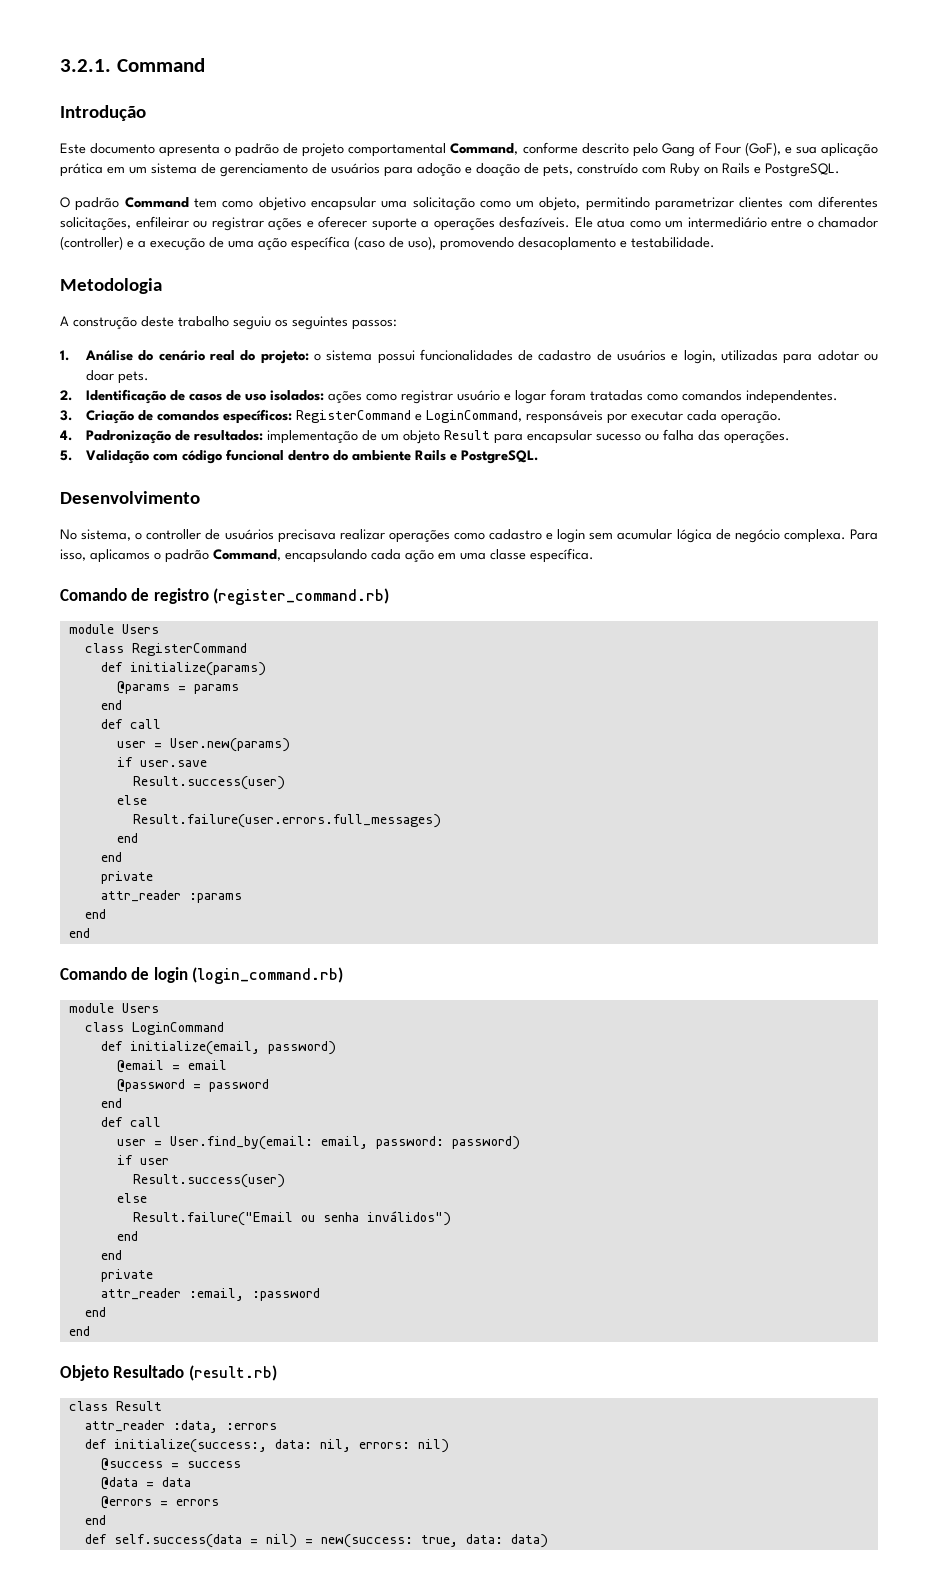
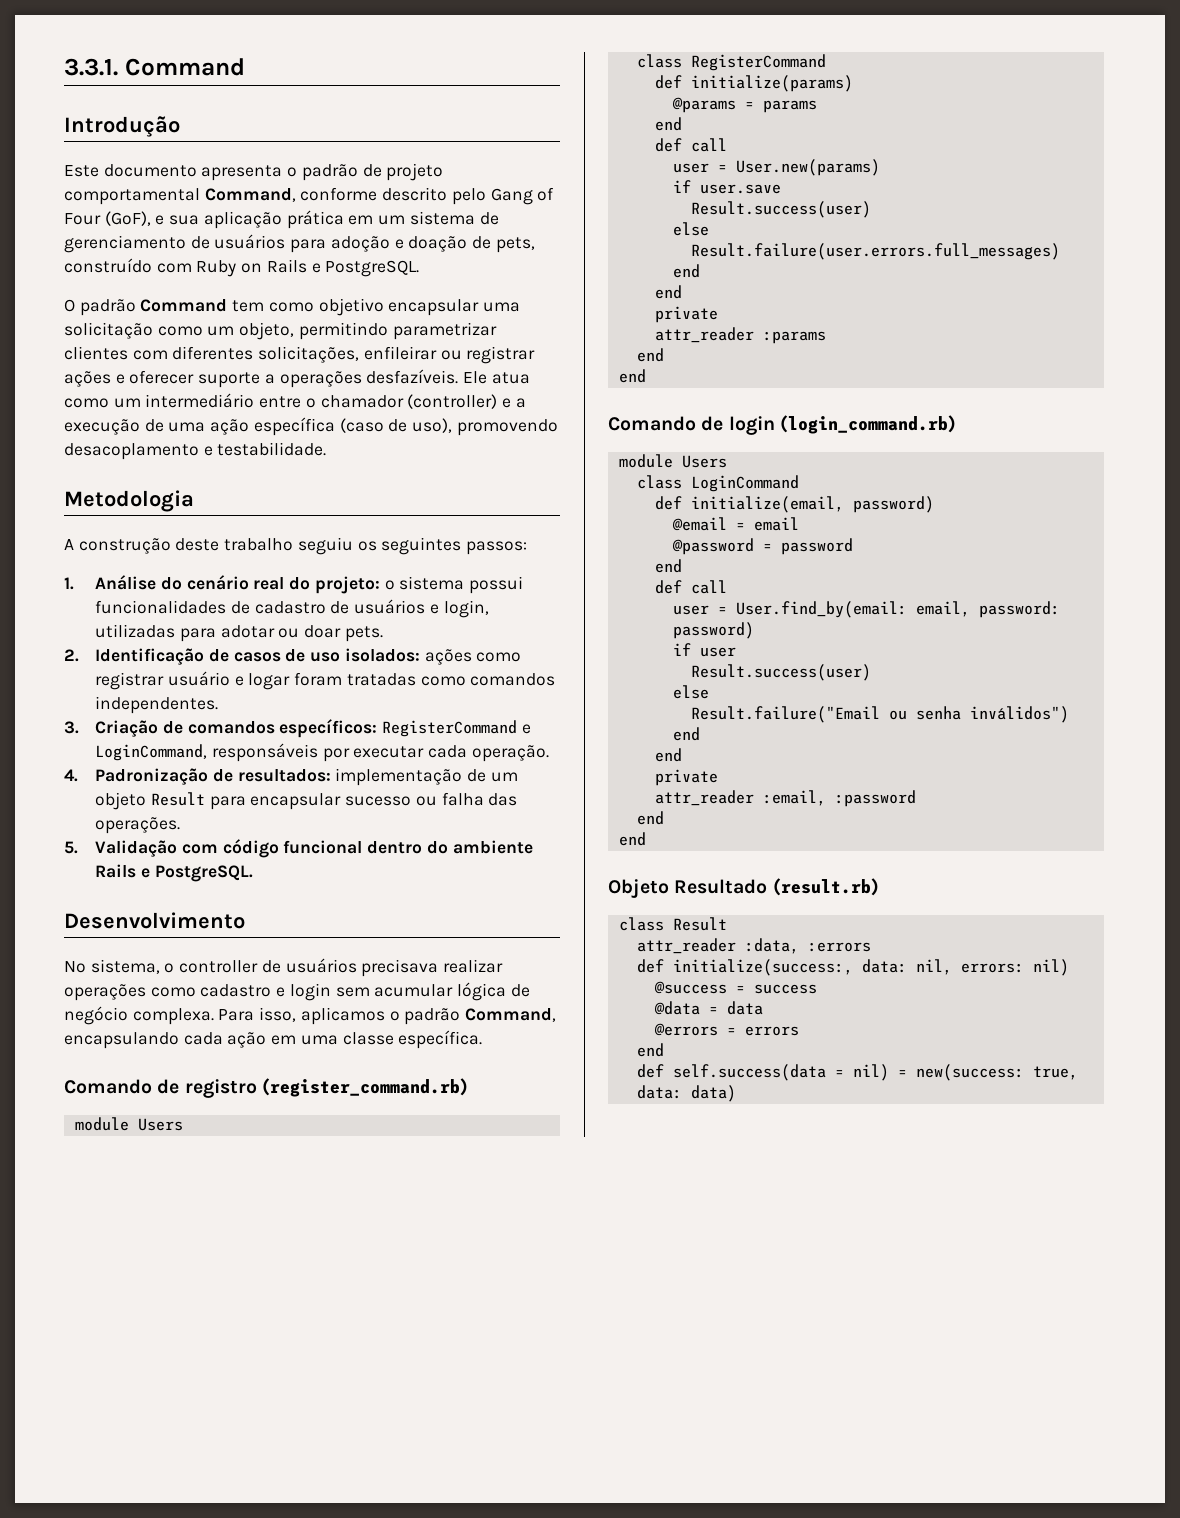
[60,59,111,72] 3.2.1. -> [64,58,118,76] 3.3.1.

